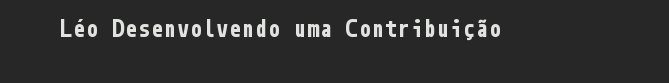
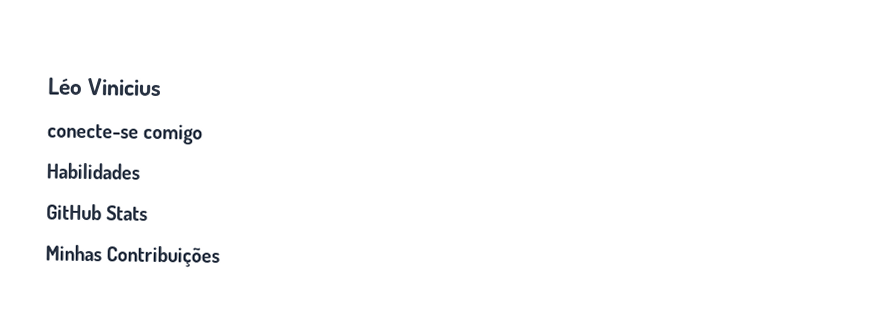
[111,19,501,41] Desenvolvendo uma Contribuição -> [87,78,163,97] [47,123,204,145] [46,162,140,180] [46,203,149,221] [45,244,221,268] Vinicius // conecte-se comigo // Habilidades // GitHub Stats // Minhas Contribuições

